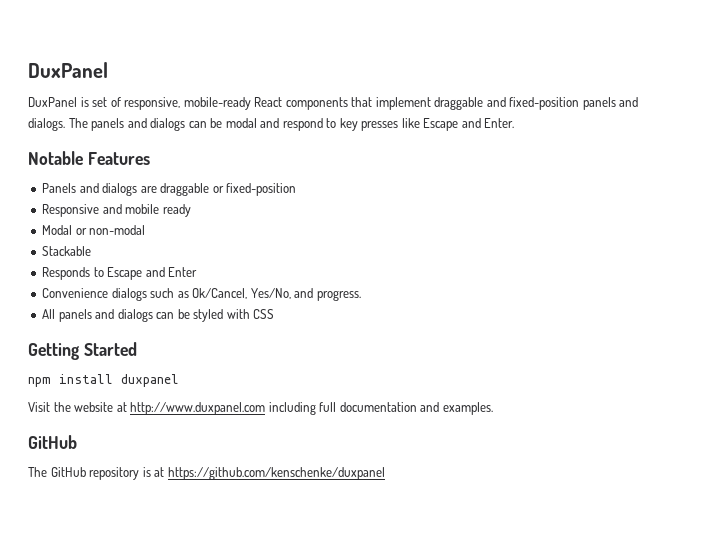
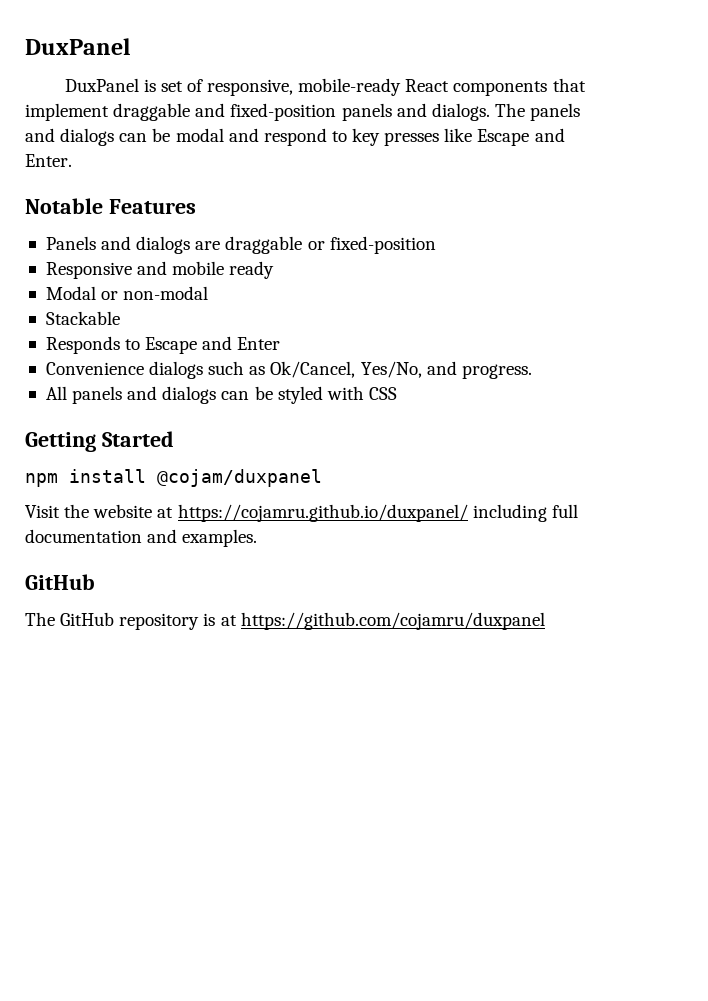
[121,374,179,387] duxpanel -> [157,469,322,487] @cojam/duxpanel
[130,402,266,415] http://www.duxpanel.com -> [177,504,468,522] https://cojamru.github.io/duxpanel/
[167,467,385,480] https://github.com/kenschenke/duxpanel -> [240,612,545,630] https://github.com/cojamru/duxpanel

